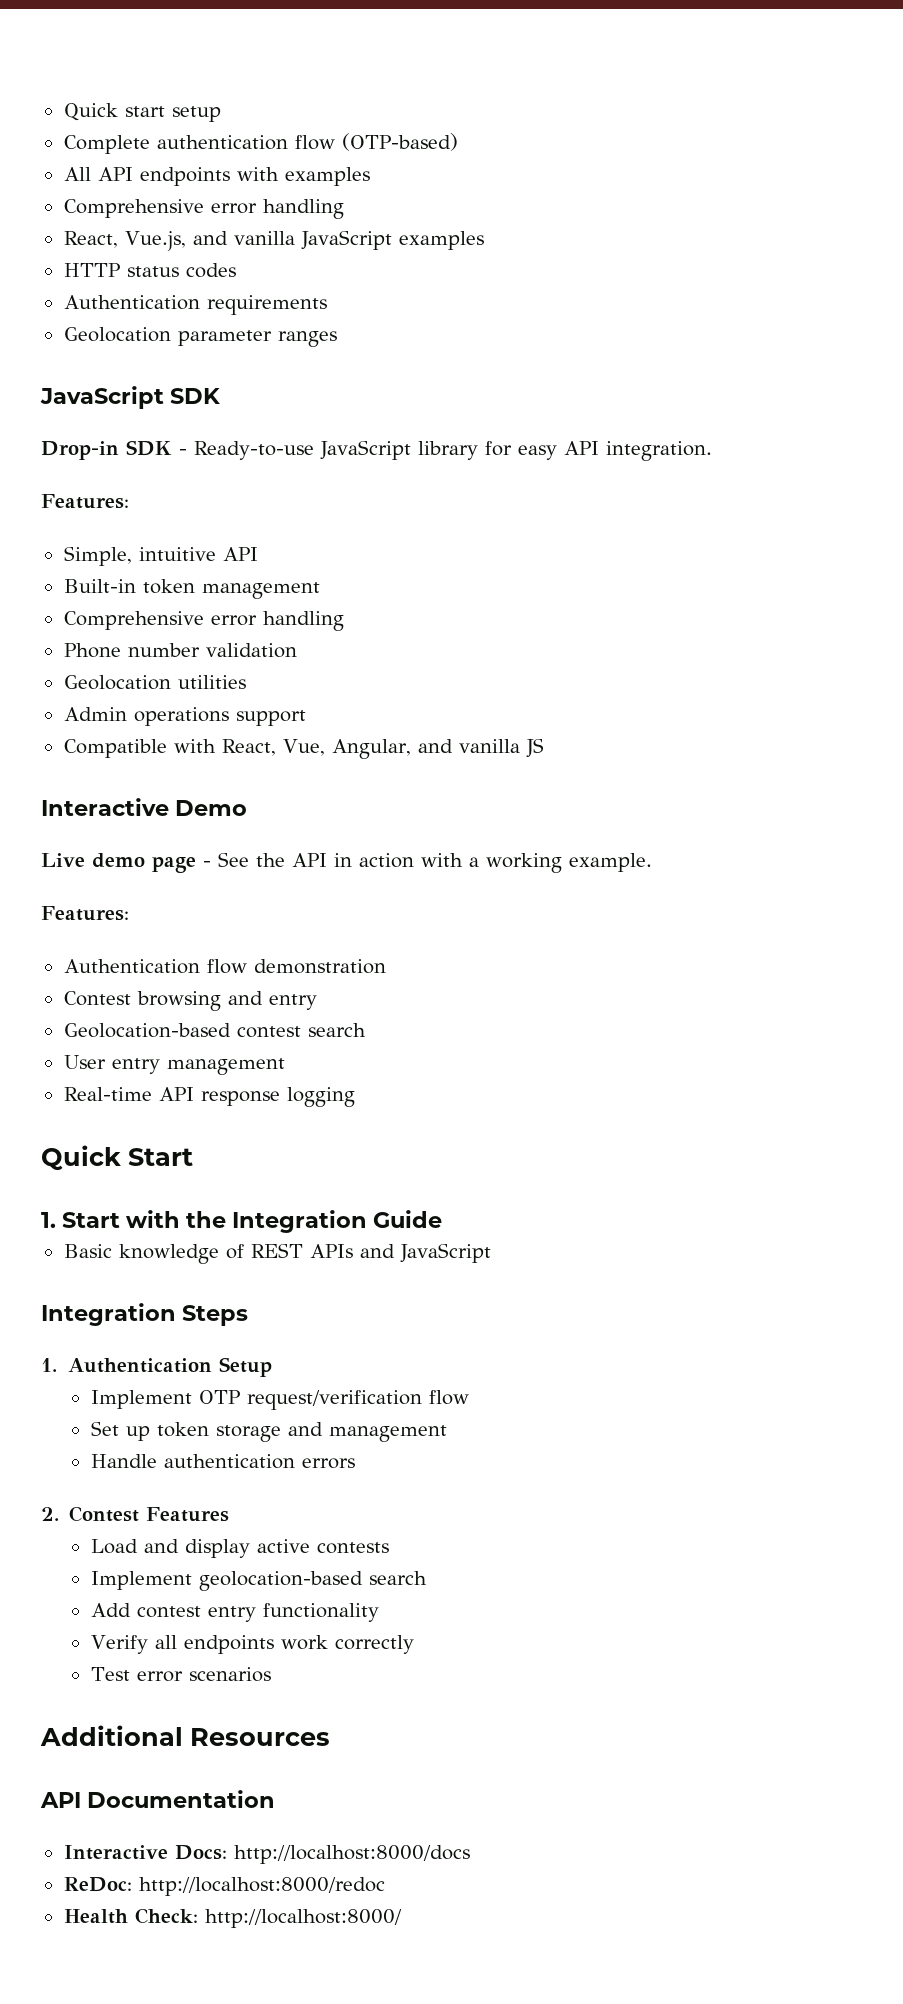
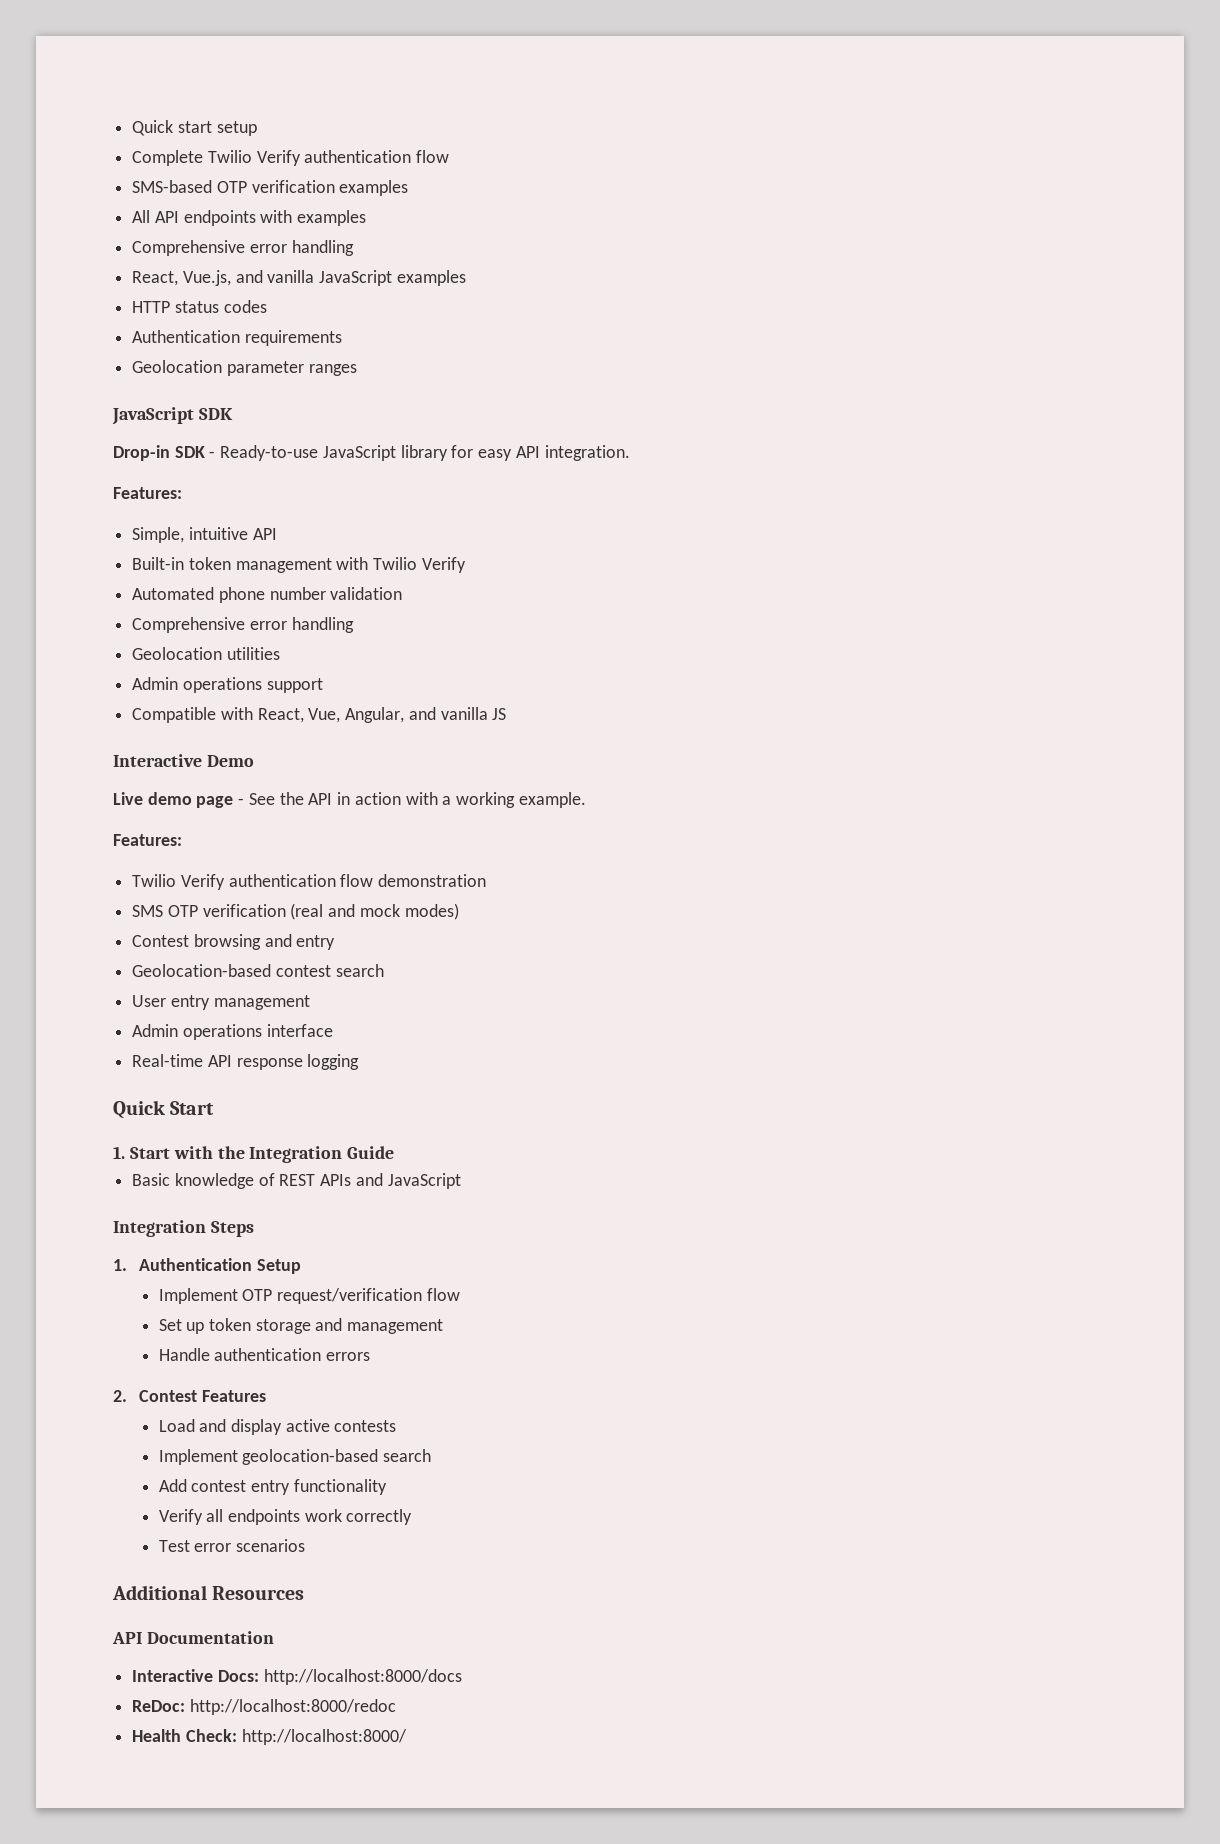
[156,133,458,151] authentication flow (OTP-based) -> [207,150,450,166] [132,180,409,196] Twilio Verify authentication flow // SMS-based OTP verification examples
[63,611,344,631] [63,643,297,658] // Comprehensive error handling // Phone number validation -> [336,557,466,573] [132,587,403,603] [132,617,354,633] with Twilio Verify // Automated phone number validation // Comprehensive error handling
[63,959,200,974] Authentication -> [132,874,336,890] Twilio Verify authentication
(386, 966) none -> [132,903,459,920] // SMS OTP verification (real and mock modes)
(285, 1066) none -> [132,1024,333,1040] // Admin operations interface

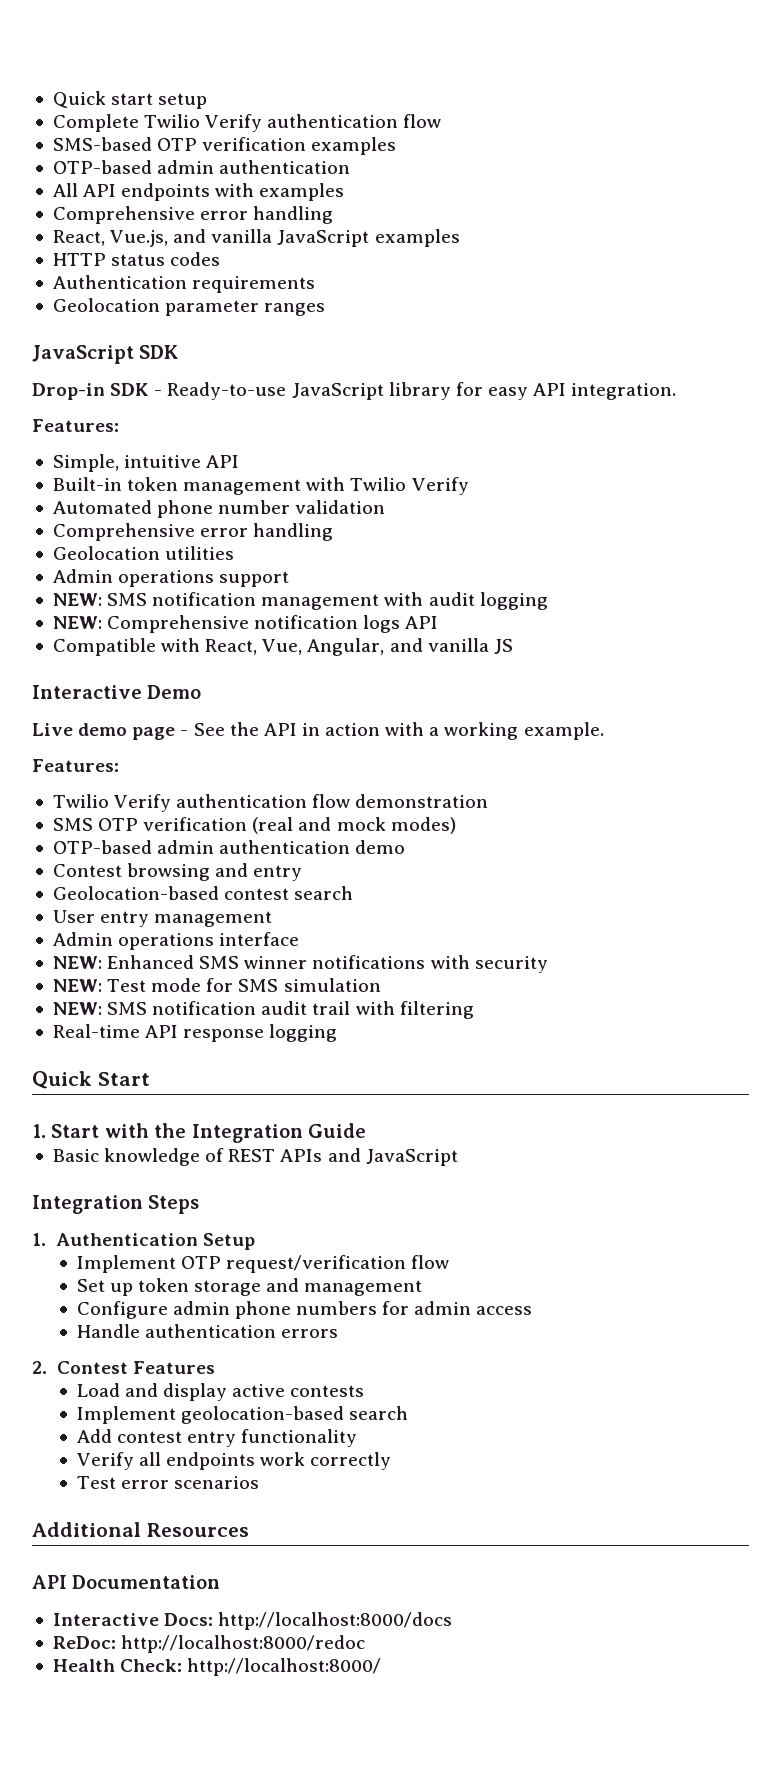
(409, 188) none -> [52,160,351,174] // OTP-based admin authentication
(323, 685) none -> [52,592,548,610] [52,615,439,633] // NEW: SMS notification management with audit logging // NEW: Comprehensive notification logs API
(459, 911) none -> [52,840,406,854] // OTP-based admin authentication demo
(333, 1030) none -> [52,955,548,973] [52,978,381,992] [52,1001,474,1019] // NEW: Enhanced SMS winner notifications with security // NEW: Test mode for SMS simulation // NEW: SMS notification audit trail with filtering
(444, 1326) none -> [76,1301,533,1319] // Configure admin phone numbers for admin access

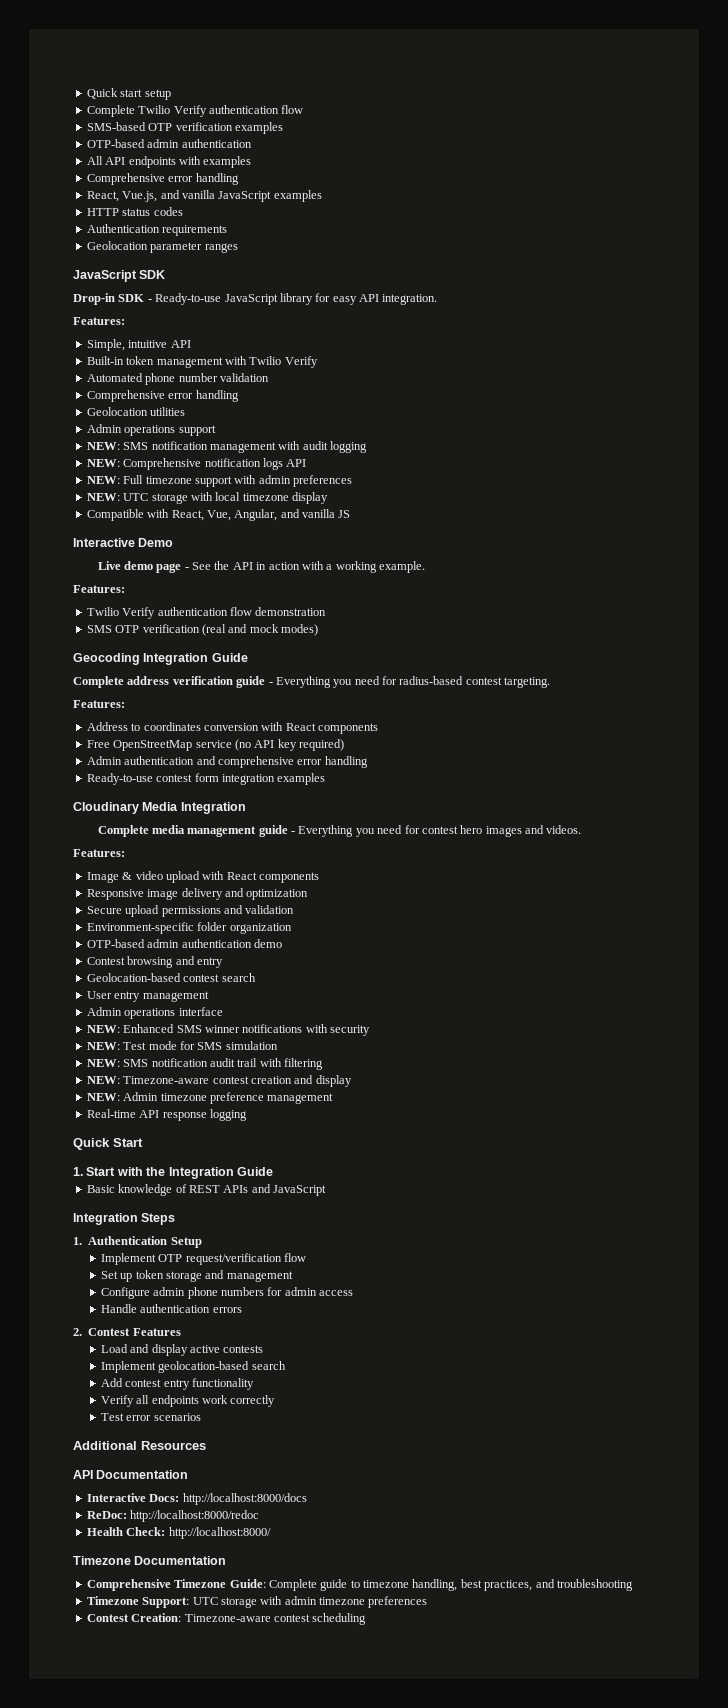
(439, 622) none -> [86,475,352,487] [86,492,328,504] // NEW: Full timezone support with admin preferences // NEW: UTC storage with local timezone display
(456, 825) none -> [73,653,248,665] [73,676,551,688] [73,700,125,708] [86,722,378,734] [86,739,344,751] [86,756,368,768] [86,773,326,785] [73,802,246,814] [97,825,582,837] [73,849,125,857] [86,871,319,883] [86,888,309,900] [86,905,295,917] [86,922,292,934] // Geocoding Integration Guide // Complete address verification guide - Everything you need for radius-based contest targeting. // Features: // Address to coordinates conversion with React components // Free OpenStreetMap service (no API key required) // Admin authentication and comprehensive error handling // Ready-to-use contest form integration examples // Cloudinary Media Integration // Complete media management guide - Everything you need for contest hero images and videos. // Features: // Image & video upload with React components // Responsive image delivery and optimization // Secure upload permissions and validation // Environment-specific folder organization
(474, 1010) none -> [86,1075,352,1087] [86,1092,334,1104] // NEW: Timezone-aware contest creation and display // NEW: Admin timezone preference management
(382, 1667) none -> [73,1556,227,1565] [86,1579,633,1591] [86,1596,428,1608] [86,1613,367,1625] // Timezone Documentation // Comprehensive Timezone Guide: Complete guide to timezone handling, best practices, and troubleshooting // Timezone Support: UTC storage with admin timezone preferences // Contest Creation: Timezone-aware contest scheduling

